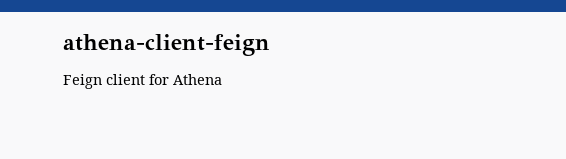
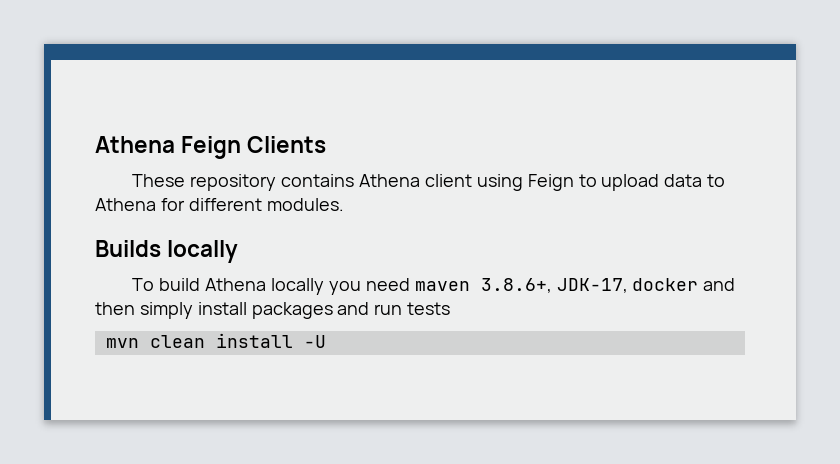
[63,34,270,56] [63,74,222,89] athena-client-feign // Feign client for Athena -> [95,136,327,159] [132,174,726,191] [95,198,344,211] [95,240,239,263] [132,278,736,295] [95,302,451,319] [105,333,326,348] Athena Feign Clients // These repository contains Athena client using Feign to upload data to Athena for different modules. // Builds locally // To build Athena locally you need maven 3.8.6+, JDK-17, docker and then simply install packages and run tests // mvn clean install -U

